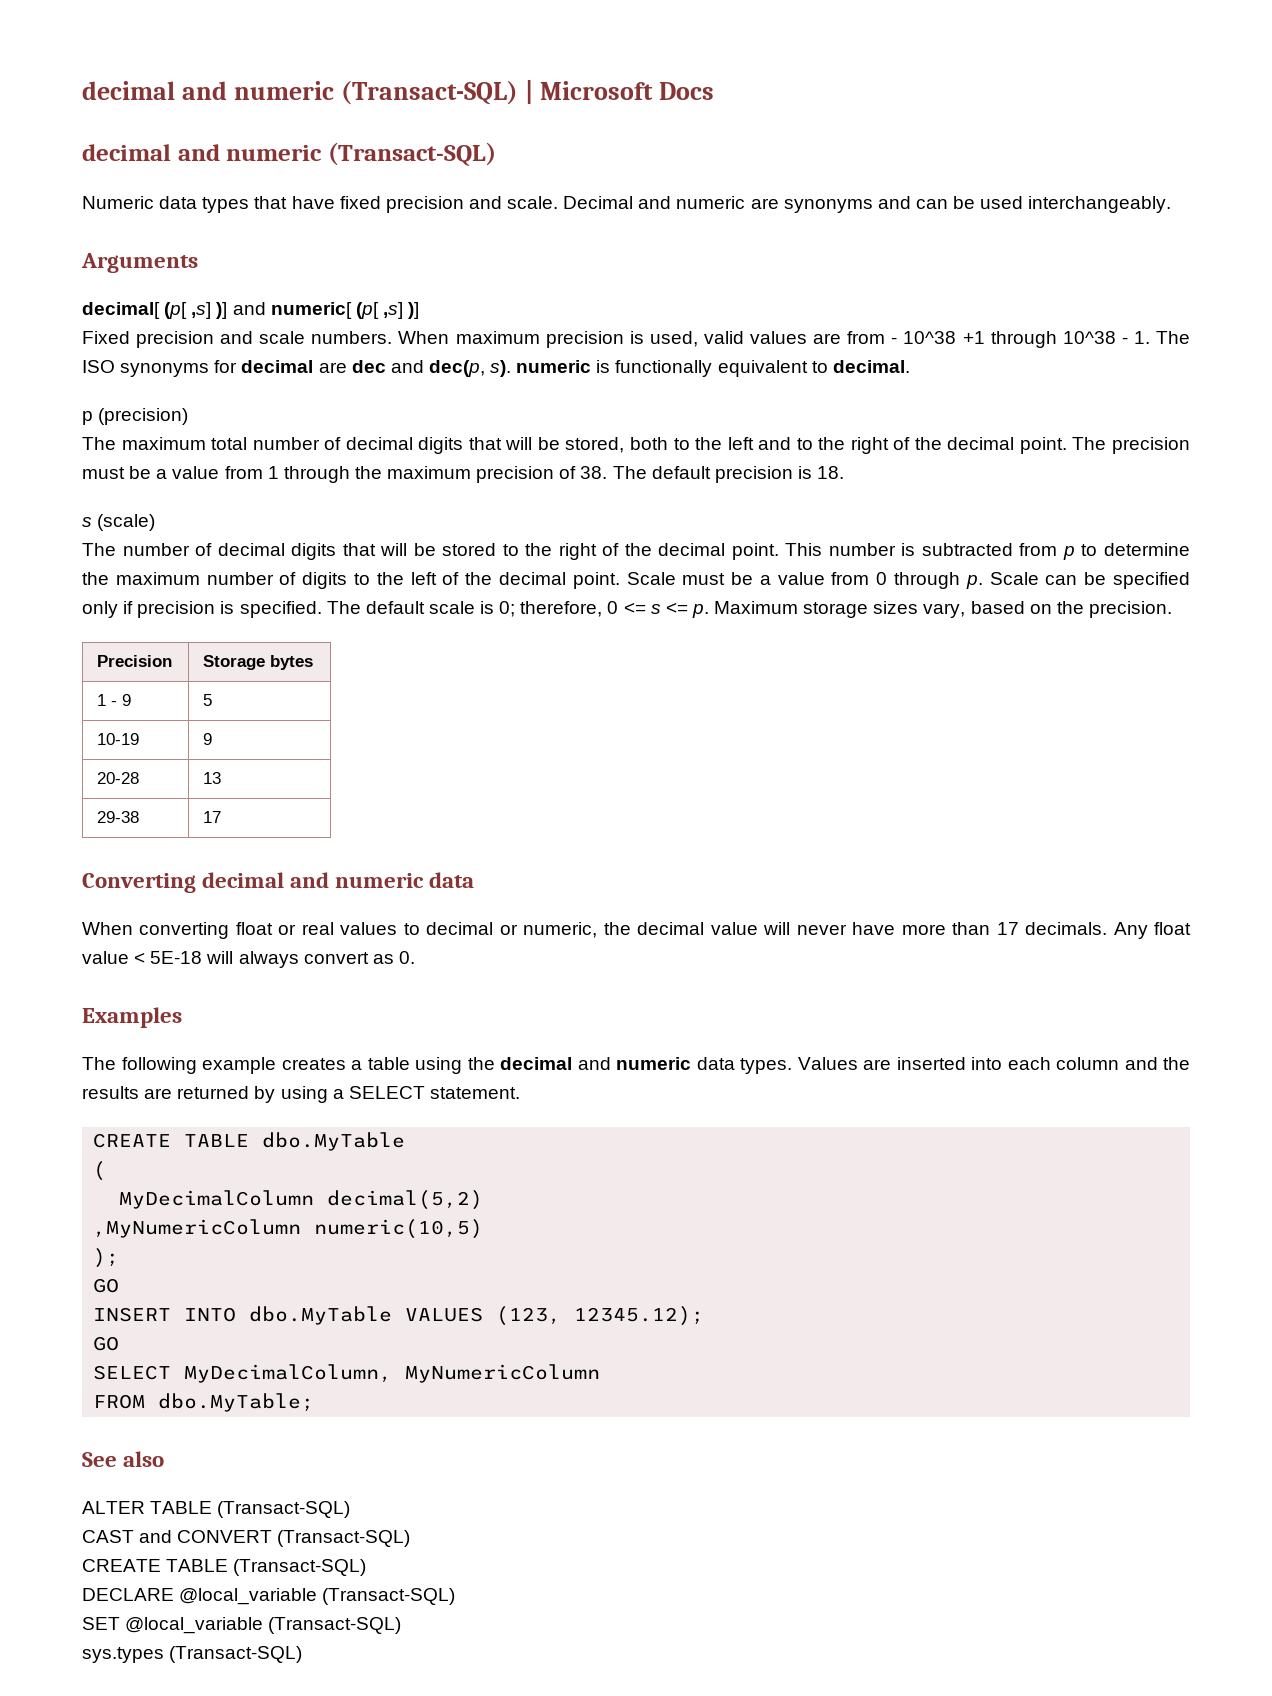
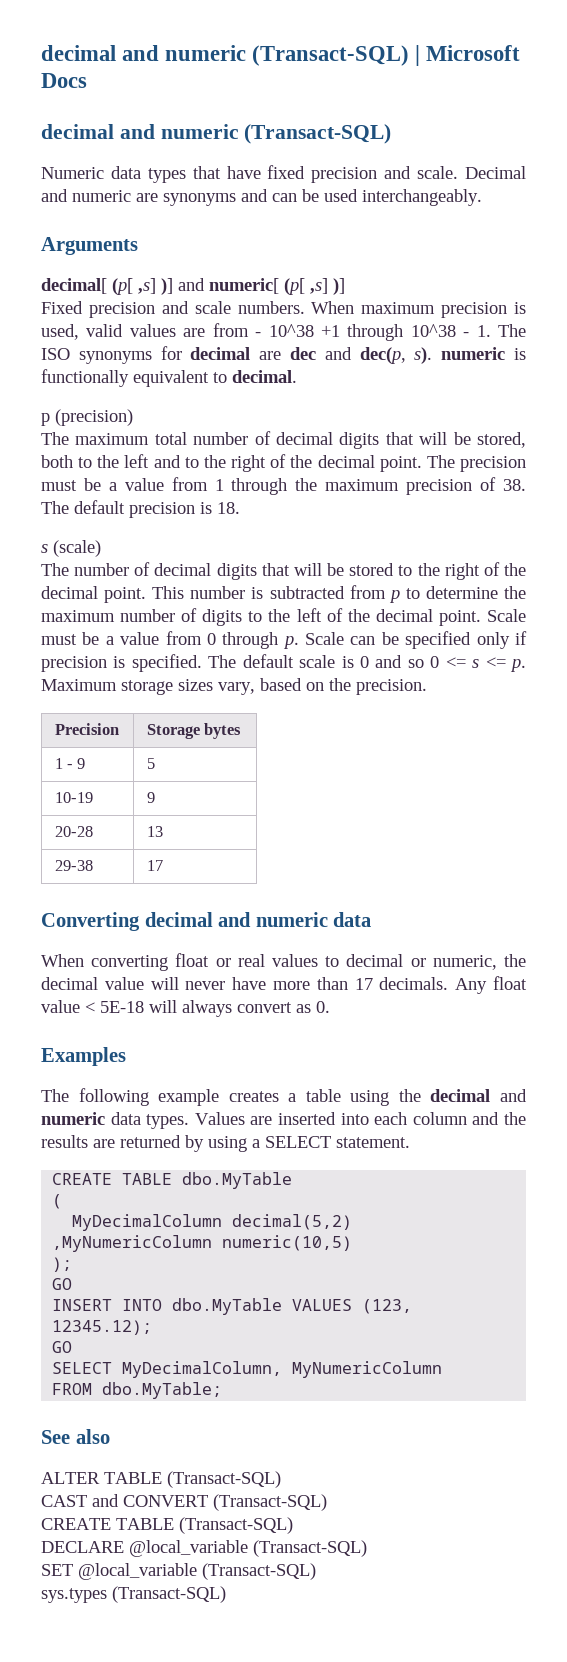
[499,601,603,617] 0; therefore, -> [360,655,424,668] 0 and so

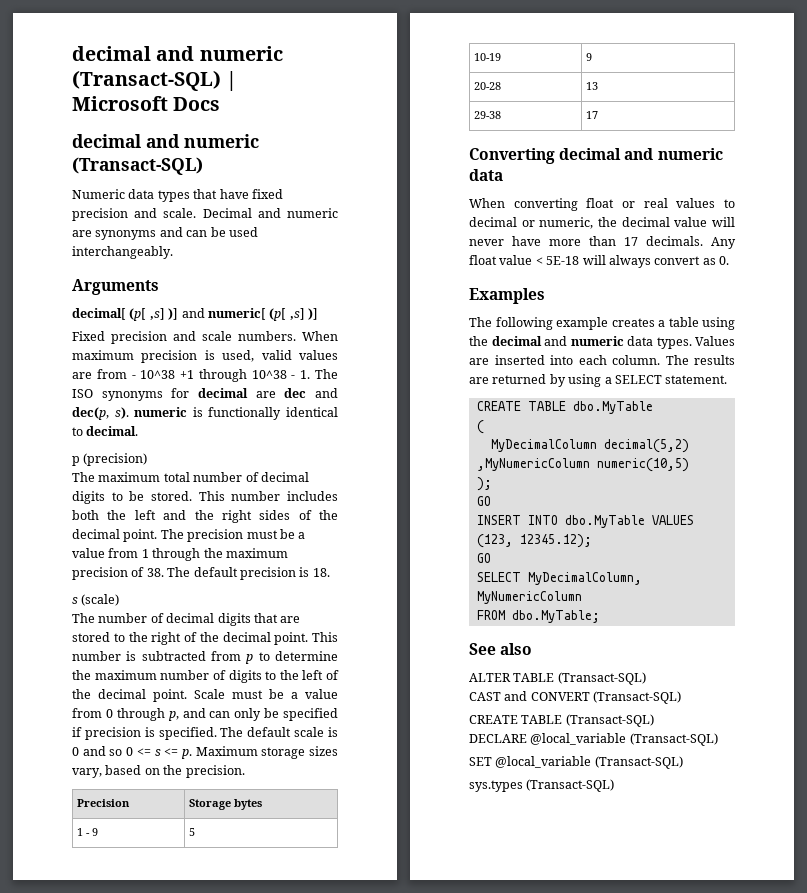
[133,370,209,387] equivalent -> [286,407,338,417] identical
[385,432,526,448] [41,455,93,468] that will be stored, both to -> [111,491,338,501] [72,510,99,520] to be stored. This number includes both
[184,455,267,472] to the right -> [194,510,291,523] the right sides
[293,563,345,576] will be -> [280,616,301,623] are
[282,632,376,649] p. Scale can -> [167,708,262,721] p, and can only
[476,632,510,649] only -> (338, 714) none
[412,1112,527,1125] column and the -> [612,355,689,365] column. The

